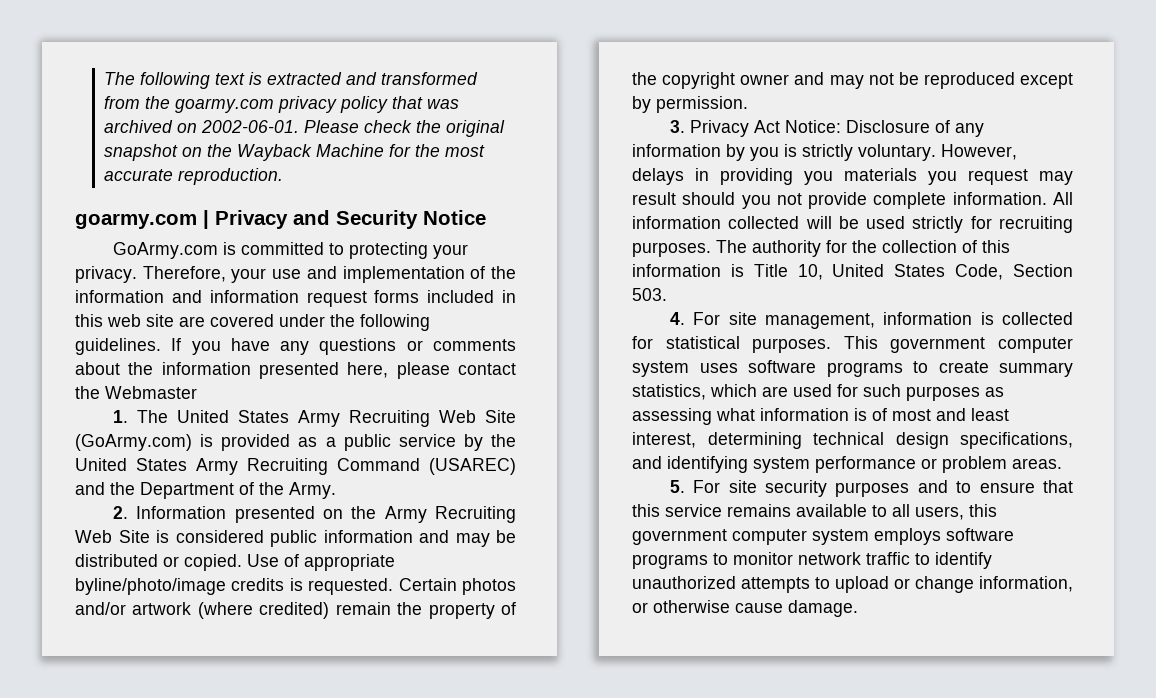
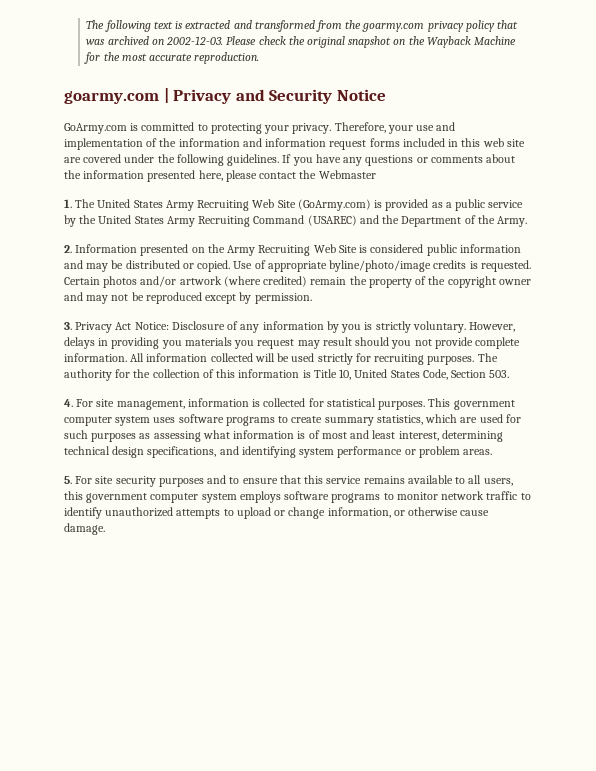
[201,120,300,133] 2002-06-01. -> [166,36,224,45] 2002-12-03.

